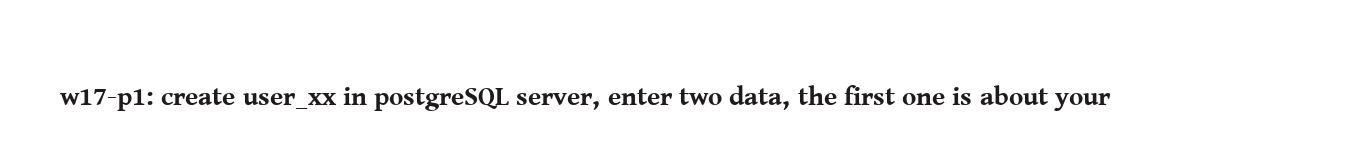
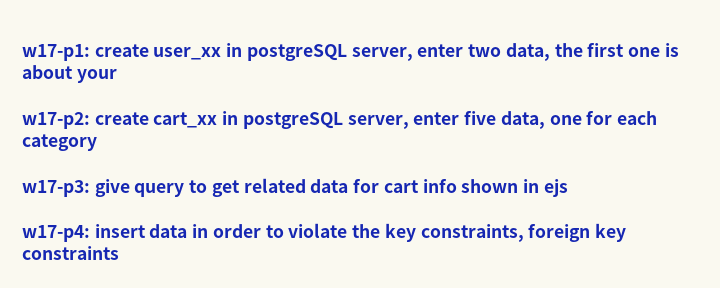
(1112, 102) none -> [22,110,657,129] [22,134,97,151] [22,178,568,197] [22,223,626,242] [22,246,119,260] // w17-p2: create cart_xx in postgreSQL server, enter five data, one for each category // w17-p3: give query to get related data for cart info shown in ejs // w17-p4: insert data in order to violate the key constraints, foreign key constraints

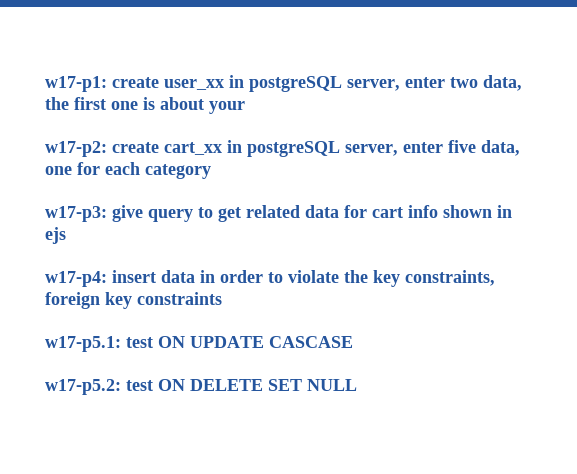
(119, 253) none -> [45,336,353,352] [45,379,357,395] // w17-p5.1: test ON UPDATE CASCASE // w17-p5.2: test ON DELETE SET NULL

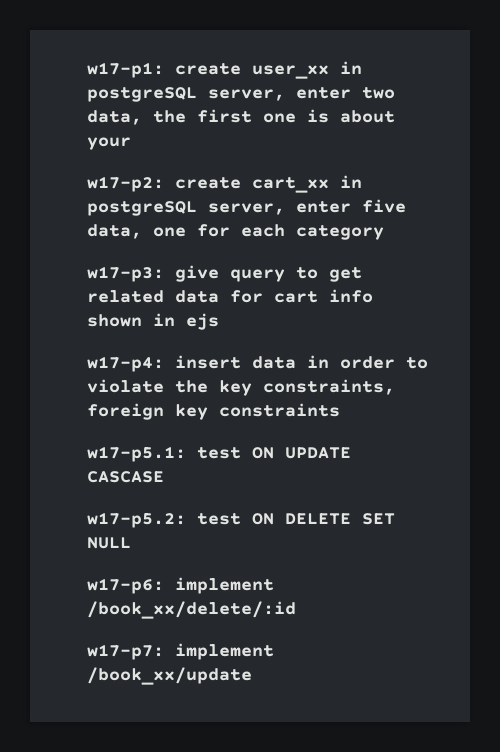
(357, 385) none -> [87,577,274,594] [87,601,296,619] [87,643,274,660] [87,667,252,685] // w17-p6: implement /book_xx/delete/:id // w17-p7: implement /book_xx/update

